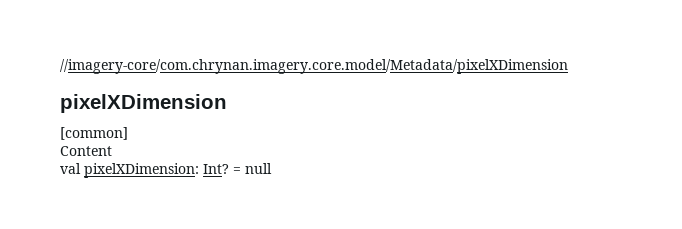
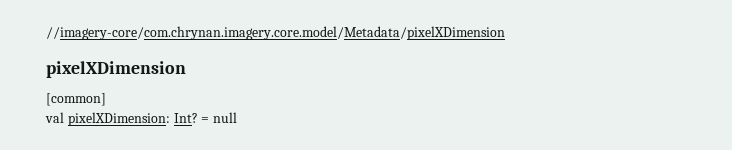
[60,146,112,156] // Content -> (106, 99) none

